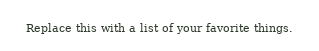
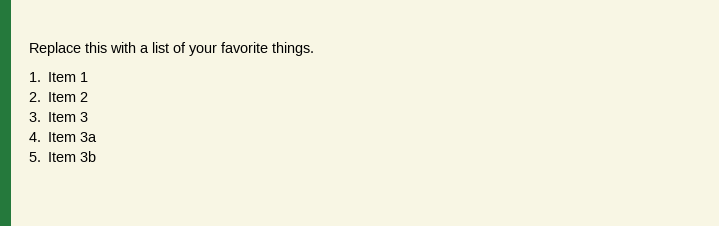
(293, 28) none -> [29,72,89,82] [29,92,89,102] [29,112,89,122] [29,132,98,142] [29,151,97,162] // 1. Item 1 // 2. Item 2 // 3. Item 3 // 4. Item 3a // 5. Item 3b

